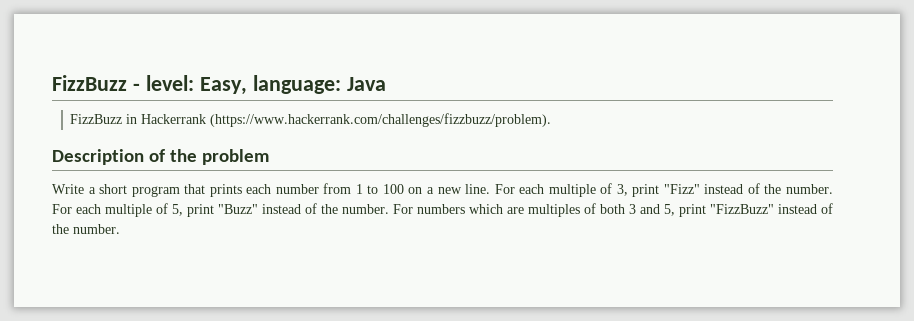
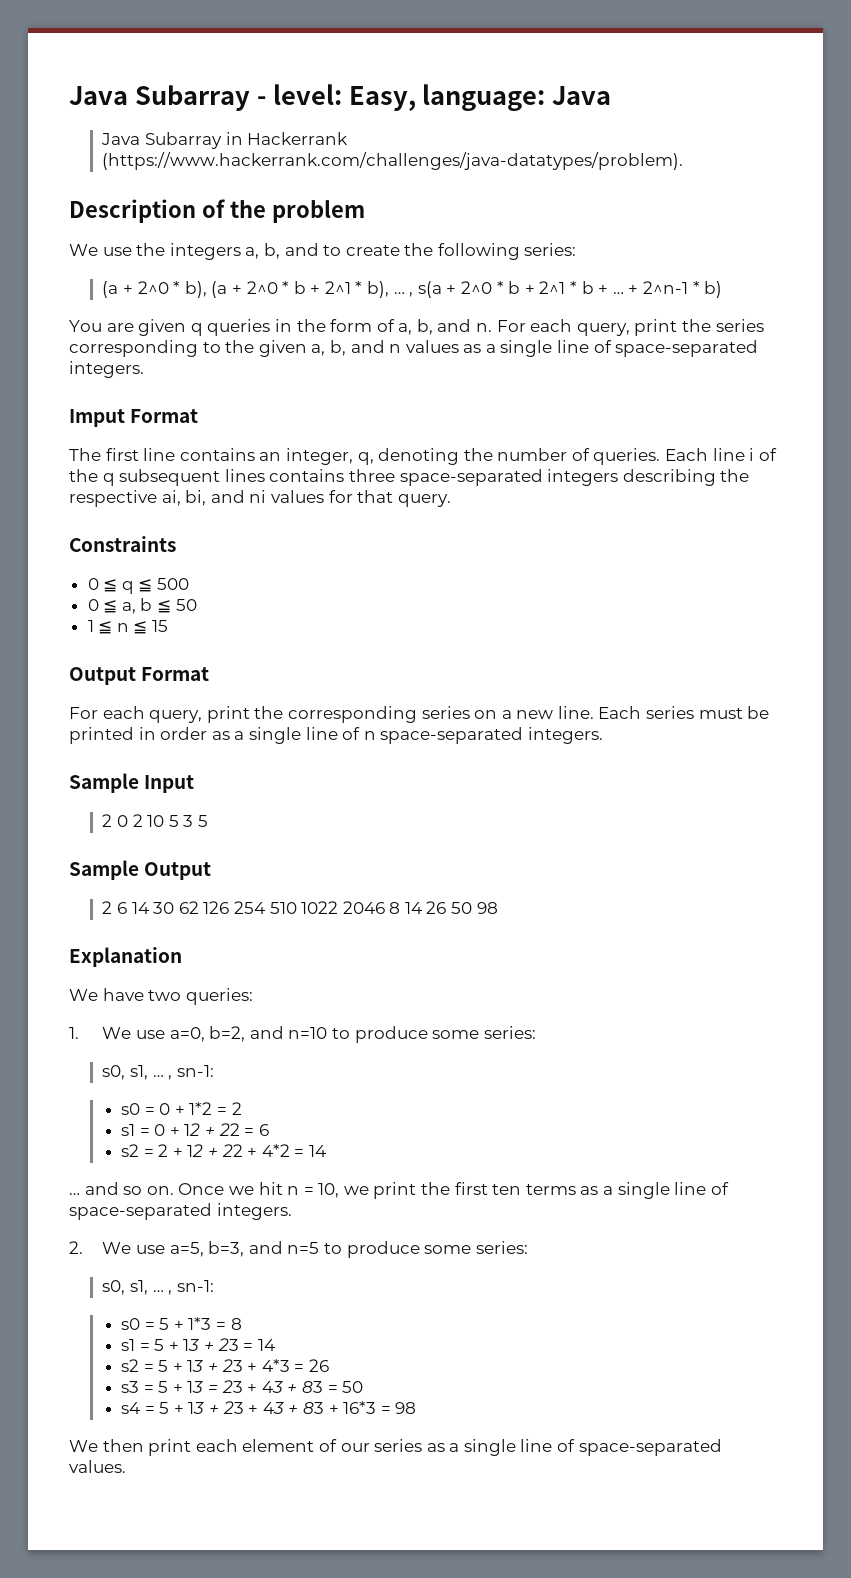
[52,75,127,91] FizzBuzz -> [69,85,250,111] Java Subarray
[70,114,123,124] FizzBuzz -> [101,132,222,149] Java Subarray
[210,113,552,127] (https://www.hackerrank.com/challenges/fizzbuzz/problem). -> [102,152,684,170] (https://www.hackerrank.com/challenges/java-datatypes/problem).
[52,183,834,197] [52,203,833,217] [52,224,120,234] Write a short program that prints each number from 1 to 100 on a new line. For each multiple of 3, print "Fizz" instead of the number. For each multiple of 5, print "Buzz" instead of the number. For numbers which are multiples of both 3 and 5, print "FizzBuzz" instead of the number. -> [69,243,577,260] [102,281,723,298] [69,319,764,336] [69,340,759,357] [69,361,144,378] [69,409,199,427] [69,448,777,465] [69,469,750,486] [69,490,451,507] [69,536,176,552] [87,578,190,594] [87,598,197,614] [87,620,169,634] [69,667,210,685] [69,706,770,723] [69,727,603,744] [69,773,195,793] [102,814,208,827] [69,860,212,880] [102,901,498,914] [69,947,182,967] [69,988,253,1005] [69,1026,536,1043] [102,1065,214,1080] [121,1102,242,1115] [121,1123,269,1136] [121,1144,326,1157] [69,1182,729,1199] [69,1203,292,1220] [69,1241,528,1258] [102,1280,214,1295] [121,1317,242,1330] [121,1338,275,1351] [121,1359,329,1372] [121,1380,364,1393] [121,1401,417,1414] [69,1439,722,1456] [69,1460,126,1473] We use the integers a, b, and to create the following series: // (a + 2^0 * b), (a + 2^0 * b + 2^1 * b), … , s(a + 2^0 * b + 2^1 * b + … + 2^n-1 * b) // You are given q queries in the form of a, b, and n. For each query, print the series corresponding to the given a, b, and n values as a single line of space-separated integers. // Imput Format // The first line contains an integer, q, denoting the number of queries. Each line i of the q subsequent lines contains three space-separated integers describing the respective ai, bi, and ni values for that query. // Constraints // 0 ≦ q ≦ 500 // 0 ≦ a, b ≦ 50 // 1 ≦ n ≦ 15 // Output Format // For each query, print the corresponding series on a new line. Each series must be printed in order as a single line of n space-separated integers. // Sample Input // 2 0 2 10 5 3 5 // Sample Output // 2 6 14 30 62 126 254 510 1022 2046 8 14 26 50 98 // Explanation // We have two queries: // 1. We use a=0, b=2, and n=10 to produce some series: // s0, s1, … , sn-1: // s0 = 0 + 1*2 = 2 // s1 = 0 + 12 + 22 = 6 // s2 = 2 + 12 + 22 + 4*2 = 14 // … and so on. Once we hit n = 10, we print the first ten terms as a single line of space-separated integers. // 2. We use a=5, b=3, and n=5 to produce some series: // s0, s1, … , sn-1: // s0 = 5 + 1*3 = 8 // s1 = 5 + 13 + 23 = 14 // s2 = 5 + 13 + 23 + 4*3 = 26 // s3 = 5 + 13 = 23 + 43 + 83 = 50 // s4 = 5 + 13 + 23 + 43 + 83 + 16*3 = 98 // We then print each element of our series as a single line of space-separated values.

